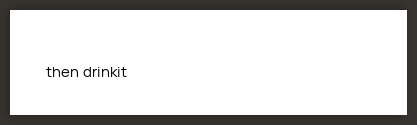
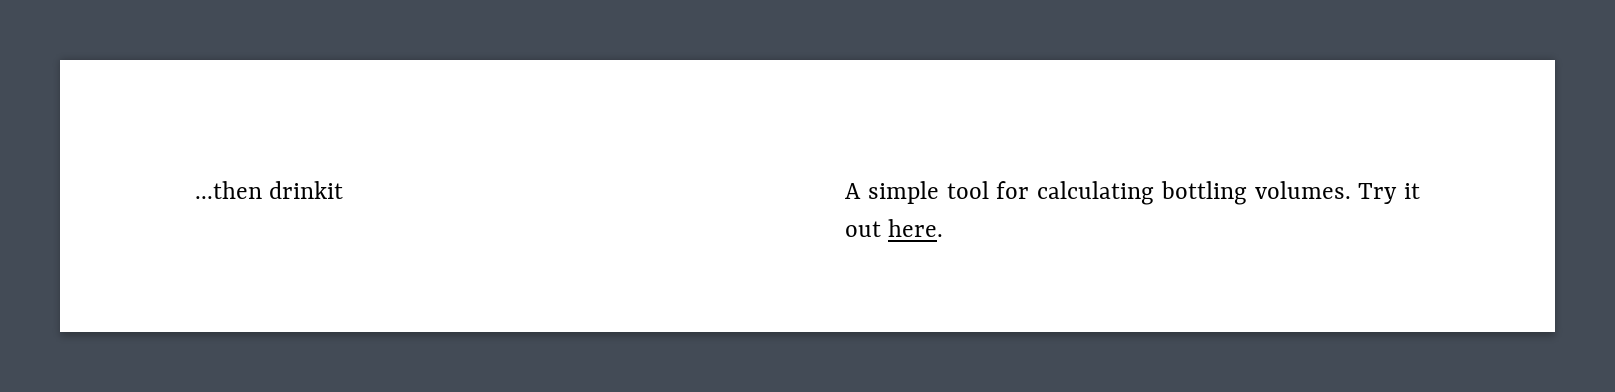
[46,67,79,77] then -> [195,181,262,199] ...then
(128, 72) none -> [845,181,1420,205] [845,219,944,237] // A simple tool for calculating bottling volumes. Try it out here.

